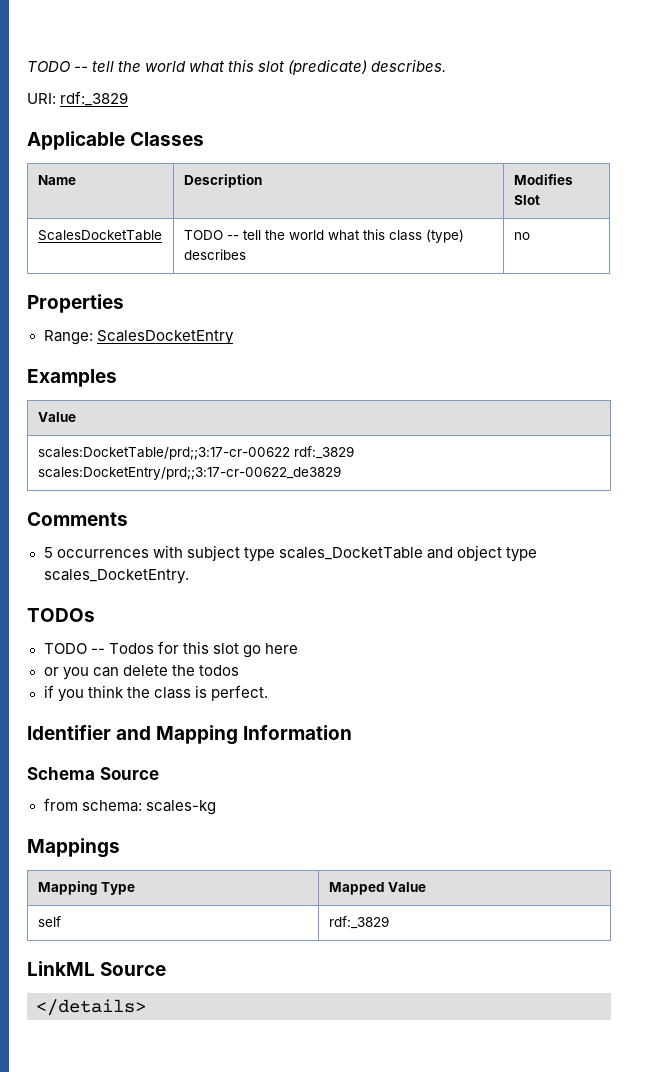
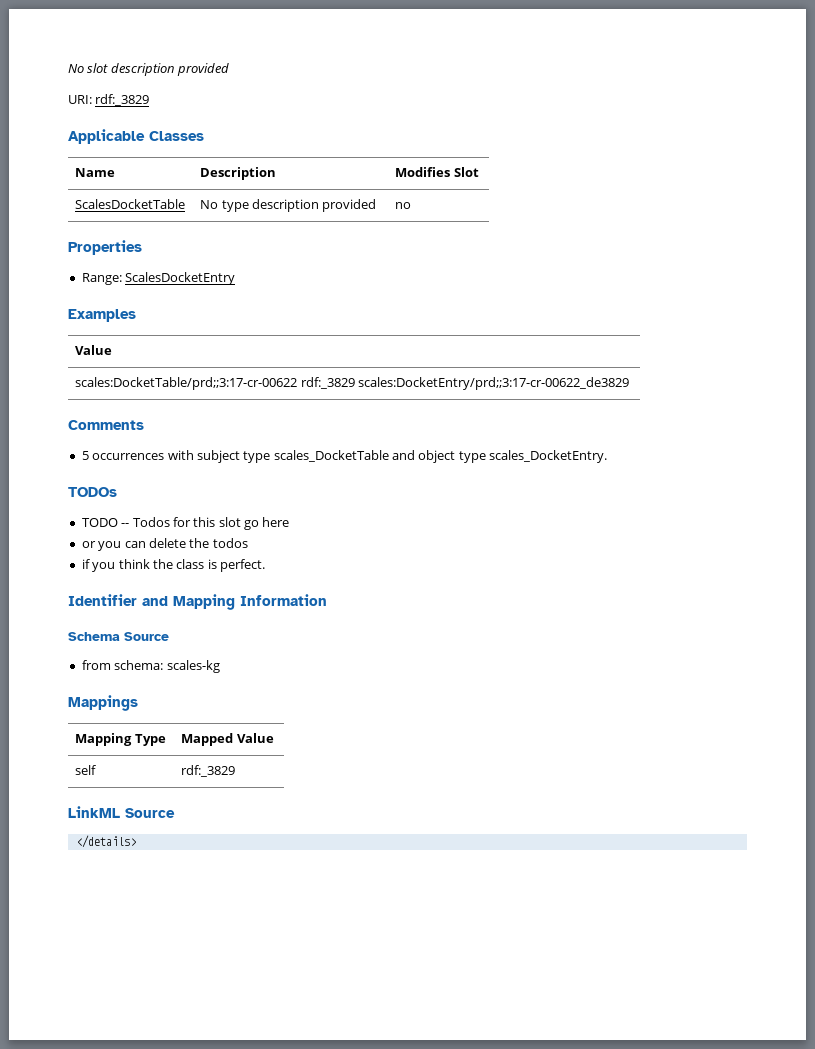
[27,59,447,75] TODO -- tell the world what this slot (predicate) describes. -> [68,63,230,76] No slot description provided
[183,229,464,243] [183,249,246,260] TODO -- tell the world what this class (type) describes -> [200,199,377,212] No type description provided

